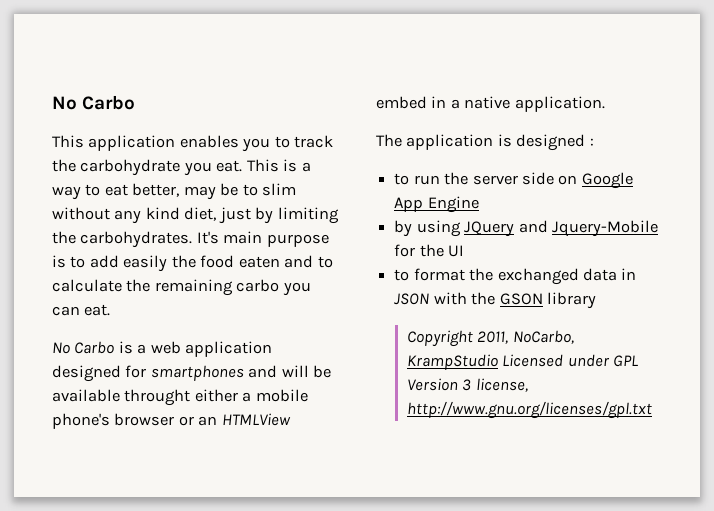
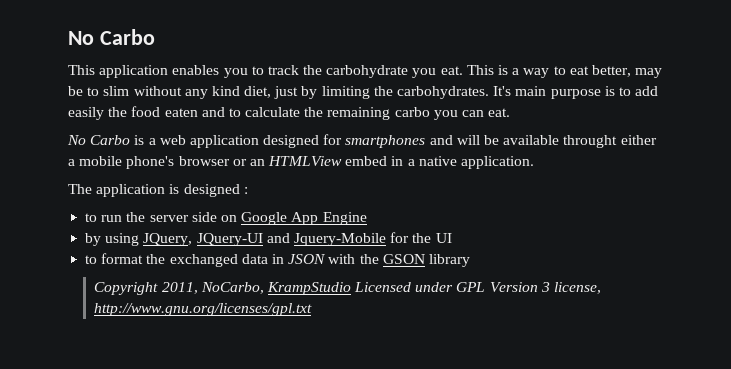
[464,221,515,237] JQuery -> [143,233,263,246] JQuery, JQuery-UI

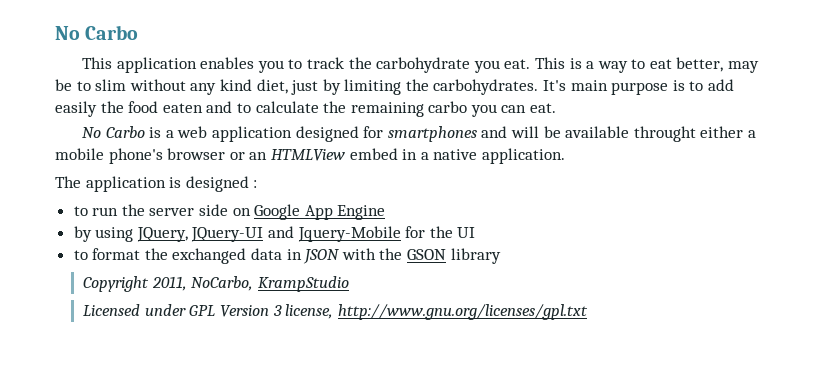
(351, 288) none -> (350, 284) //

